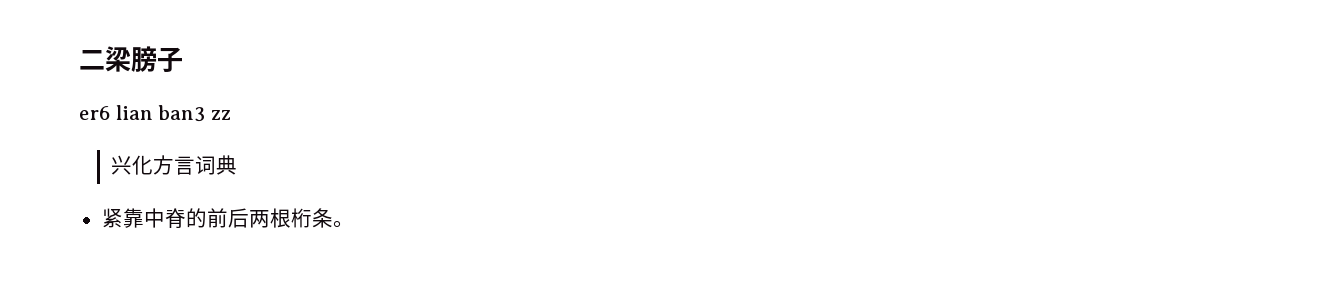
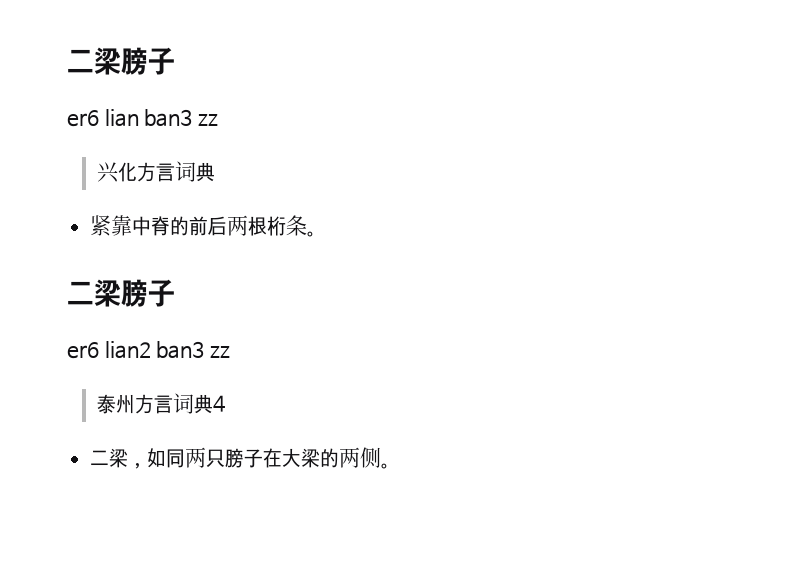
(354, 224) none -> [67,279,175,307] [67,341,230,359] [97,393,226,414] [90,447,391,469] // 二梁膀子 // er6 lian2 ban3 zz // 泰州方言词典4 // 二梁，如同两只膀子在大梁的两侧。

